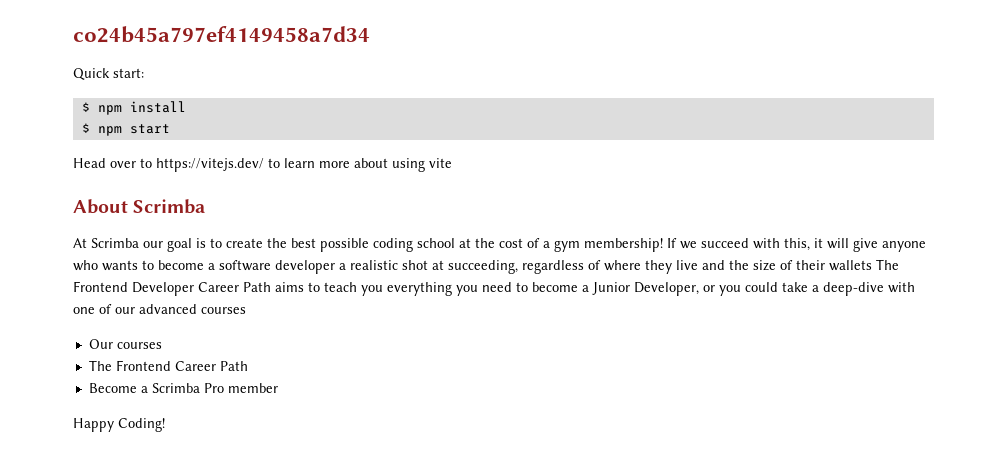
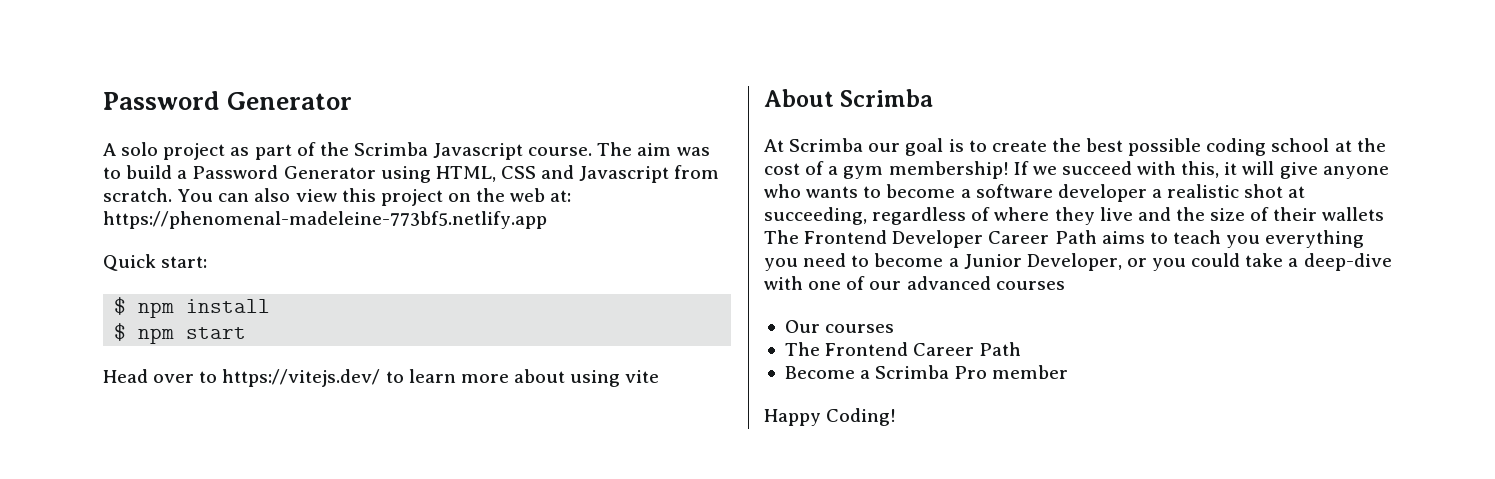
[73,26,370,43] co24b45a797ef4149458a7d34 -> [103,91,353,110] [103,142,710,160] [103,165,720,183] [103,188,572,206] [103,211,547,229] Password Generator // A solo project as part of the Scrimba Javascript course. The aim was to build a Password Generator using HTML, CSS and Javascript from scratch. You can also view this project on the web at: https://phenomenal-madeleine-773bf5.netlify.app

